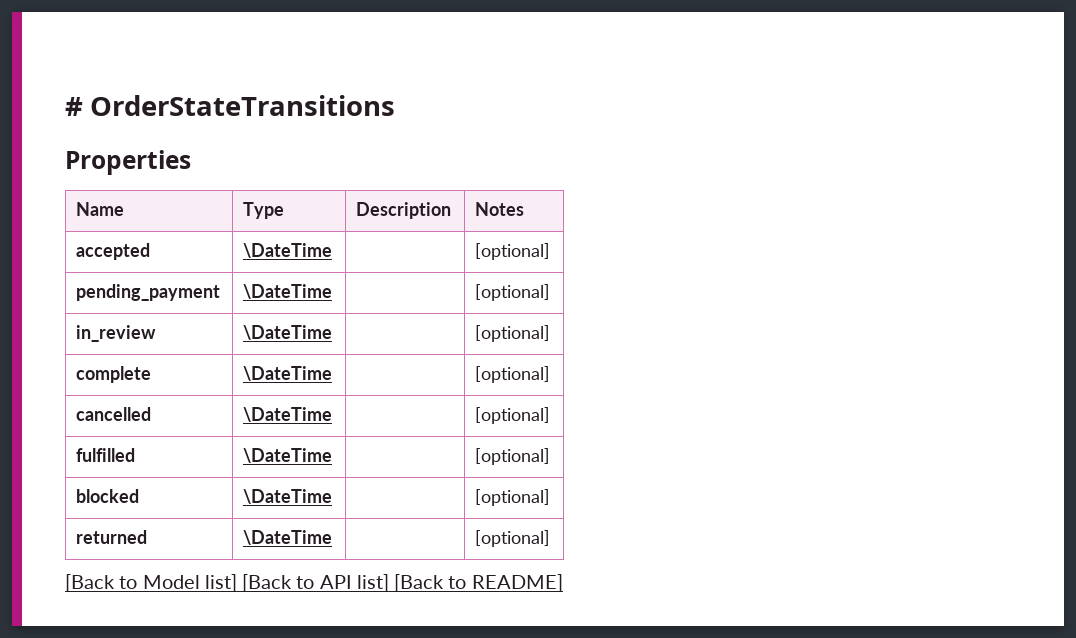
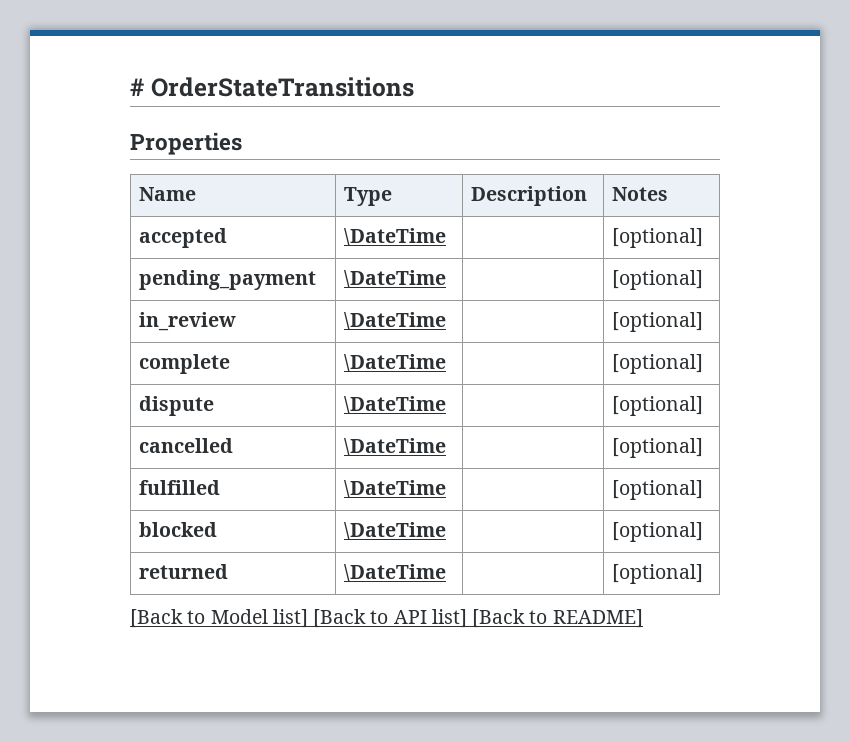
(551, 374) none -> [139,396,215,416] [344,396,447,414] [612,396,704,416] // dispute | \DateTime | | [optional]

